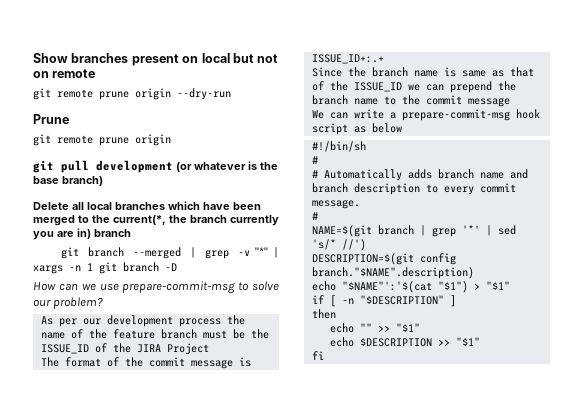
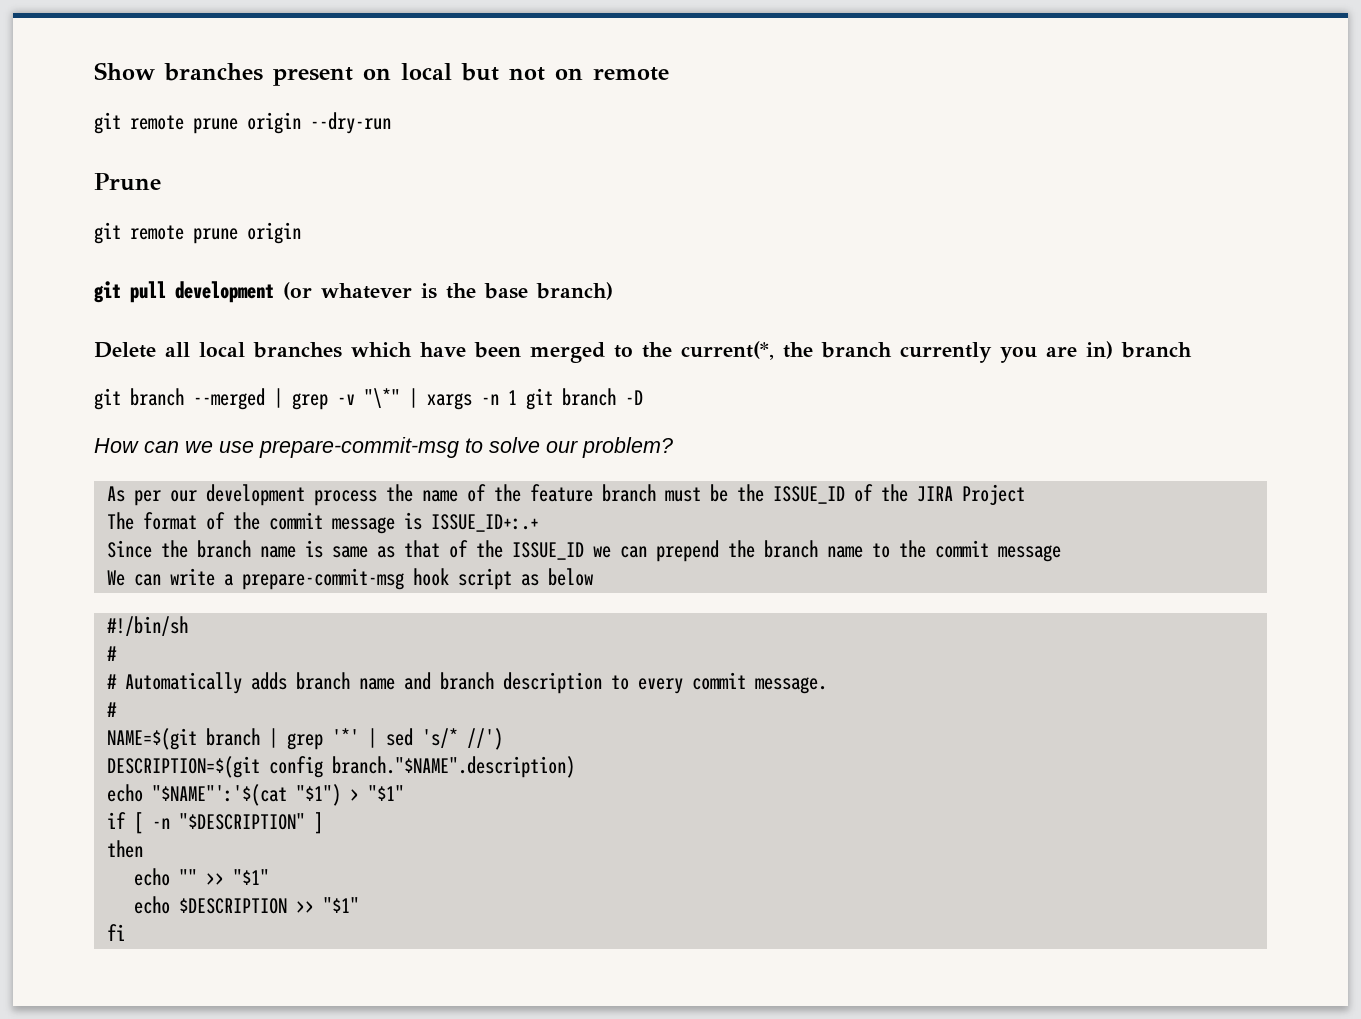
[254,247,268,256] "*" -> [364,388,400,408] "\*"

